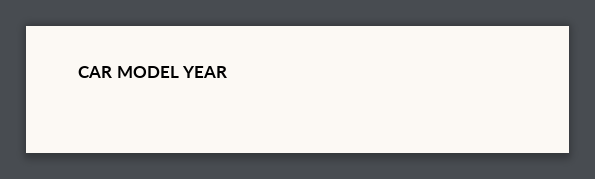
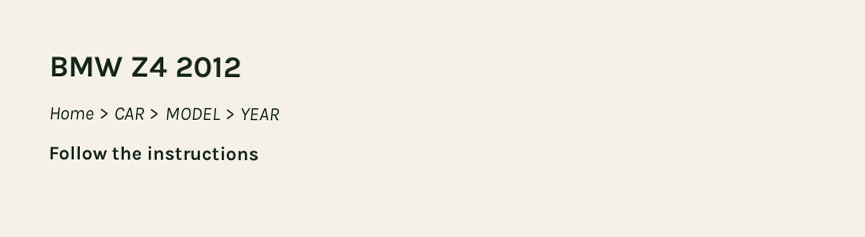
[78,66,228,78] CAR MODEL YEAR -> [49,56,243,79] [48,106,281,122] [48,145,260,162] BMW Z4 2012 // Home > CAR > MODEL > YEAR // Follow the instructions

